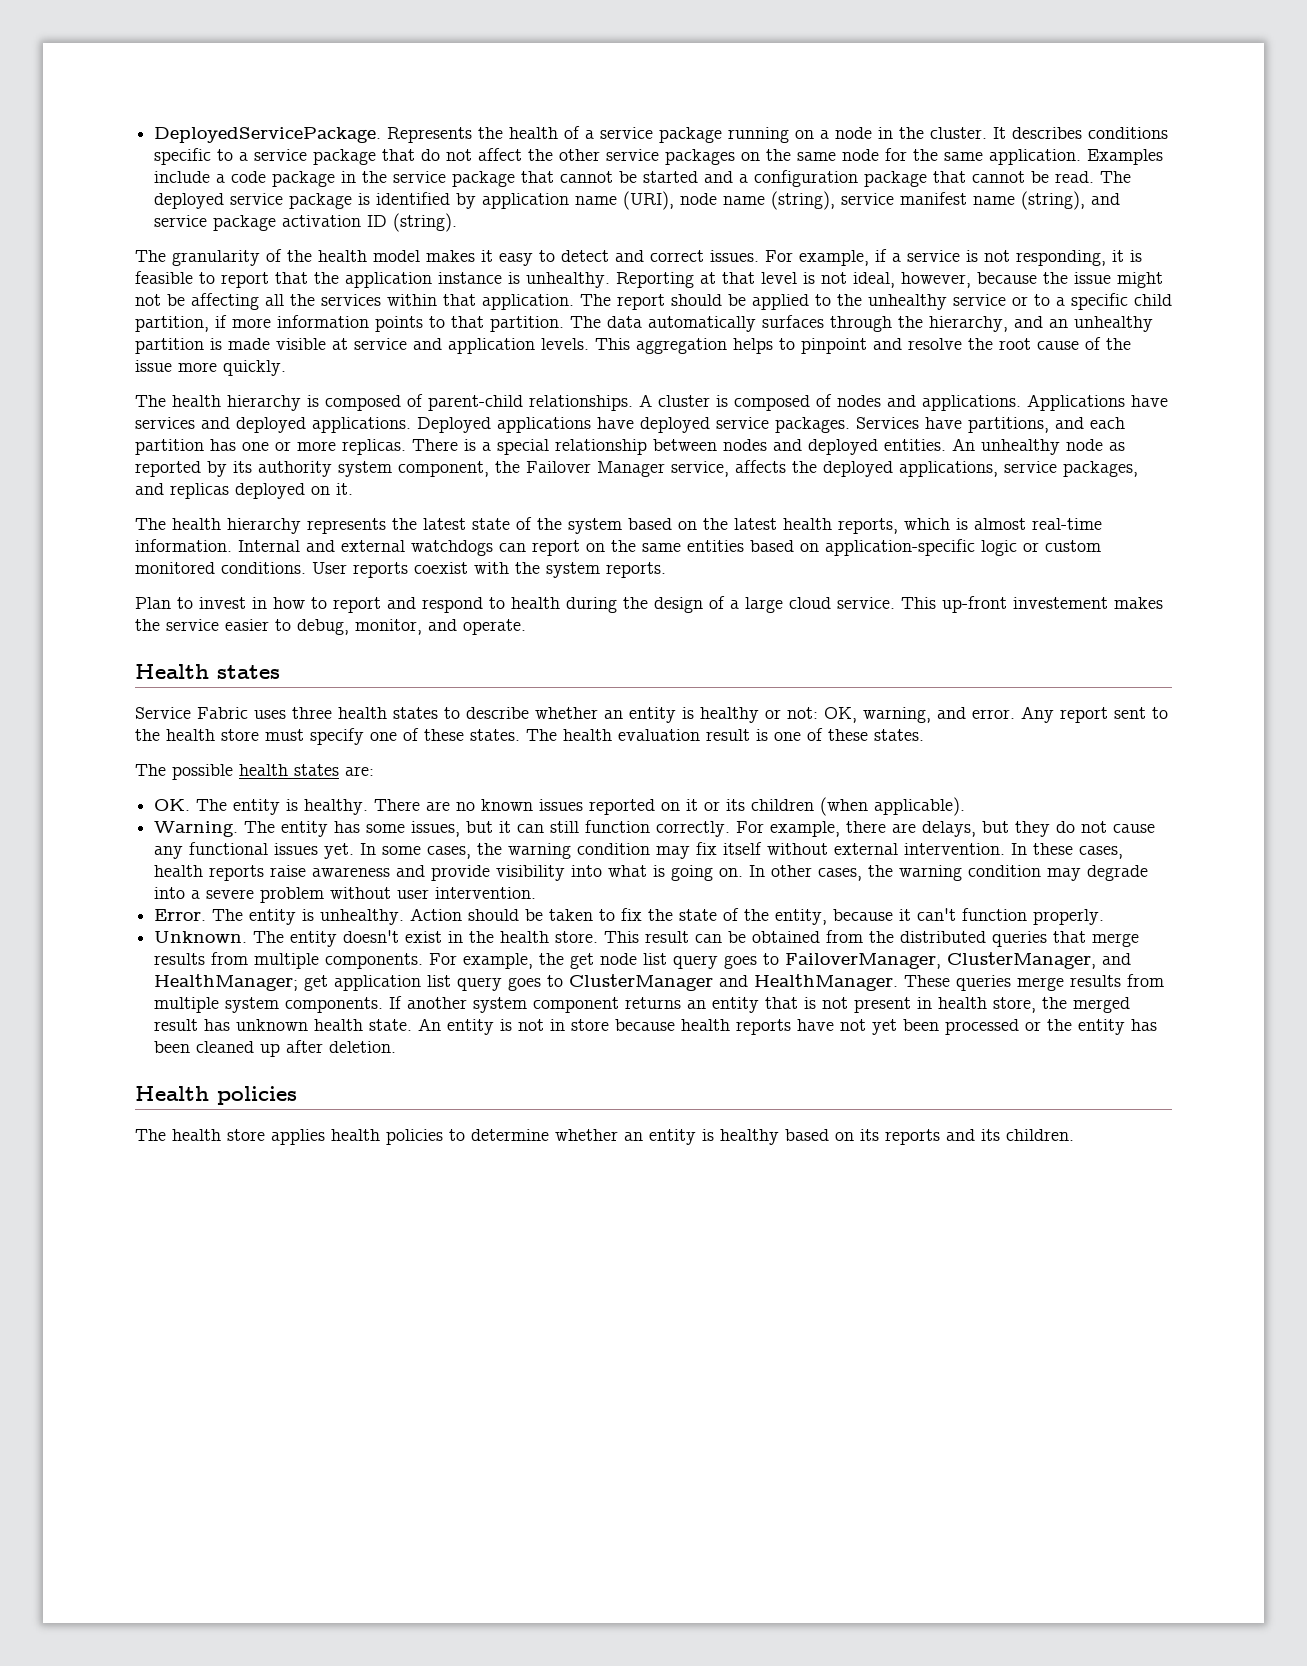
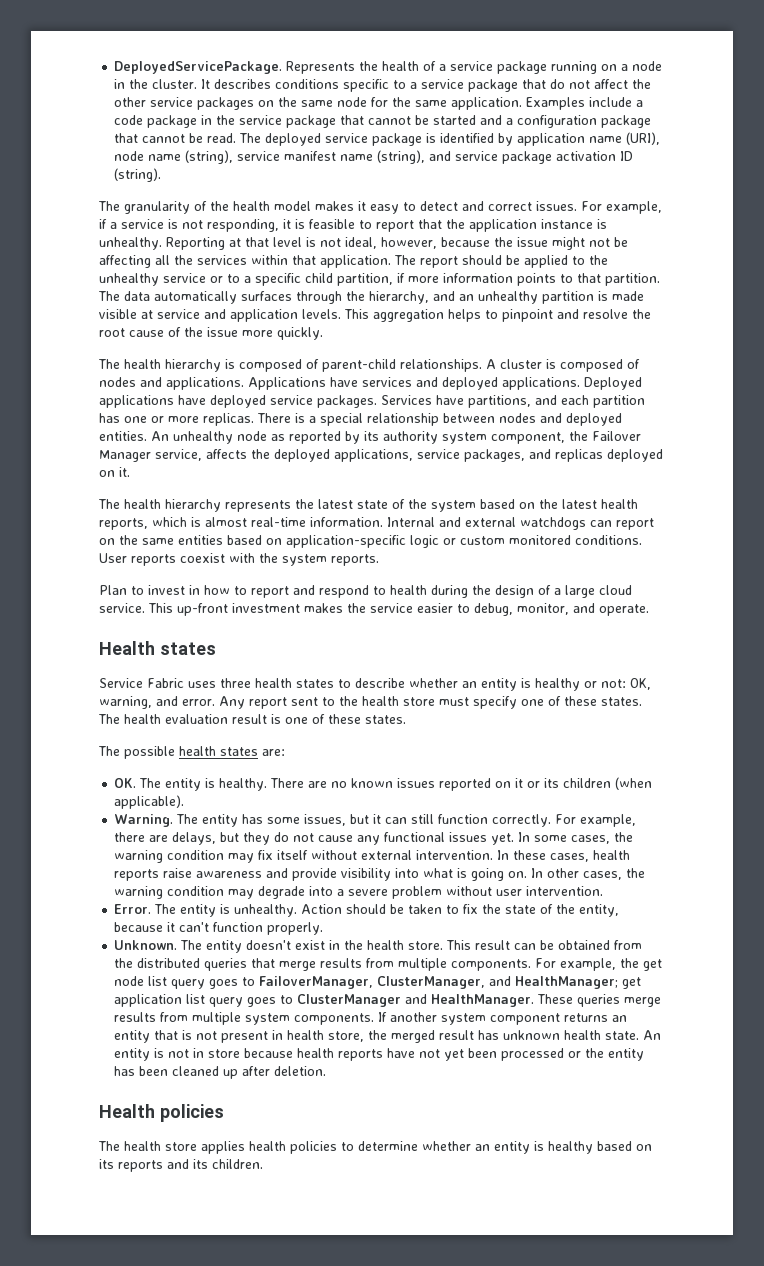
[1013,597,1108,609] investement -> [232,603,300,613] investment

